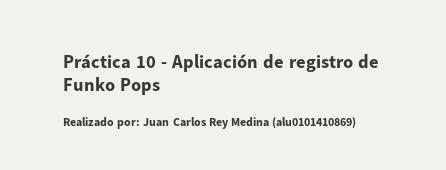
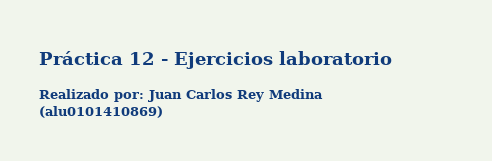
[135,54,379,72] [63,77,160,95] 10 - Aplicación de registro de Funko Pops -> [129,51,392,69] 12 - Ejercicios laboratorio

